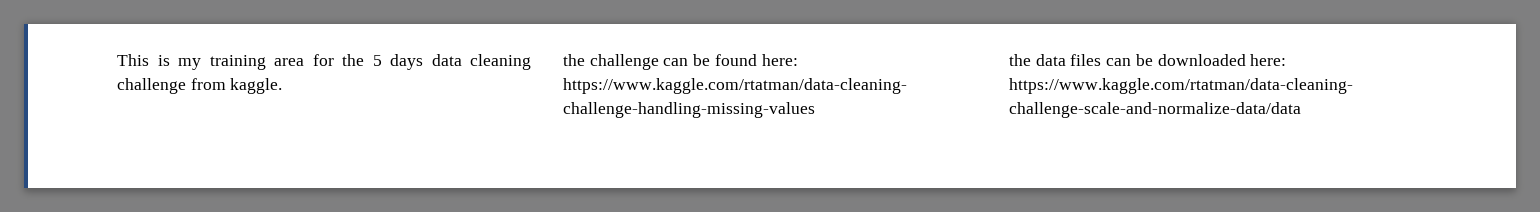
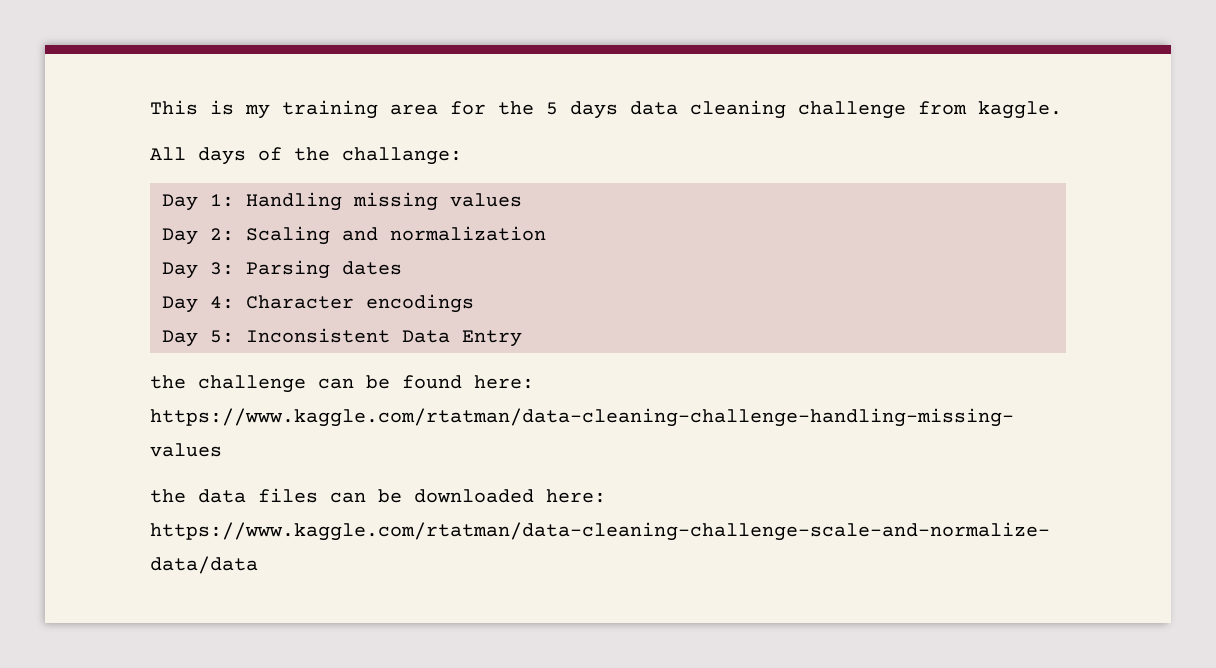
(283, 86) none -> [150,147,462,165] [162,192,522,211] [162,226,546,245] [162,260,402,279] [162,294,474,313] [162,328,522,347] // All days of the challange: // Day 1: Handling missing values // Day 2: Scaling and normalization // Day 3: Parsing dates // Day 4: Character encodings // Day 5: Inconsistent Data Entry

